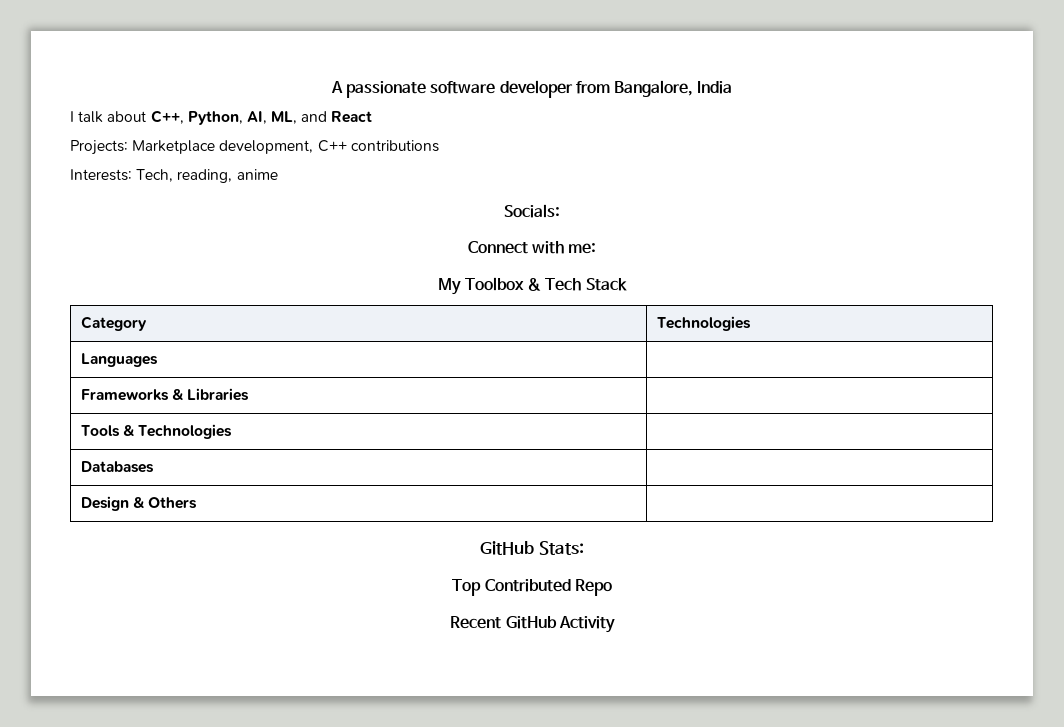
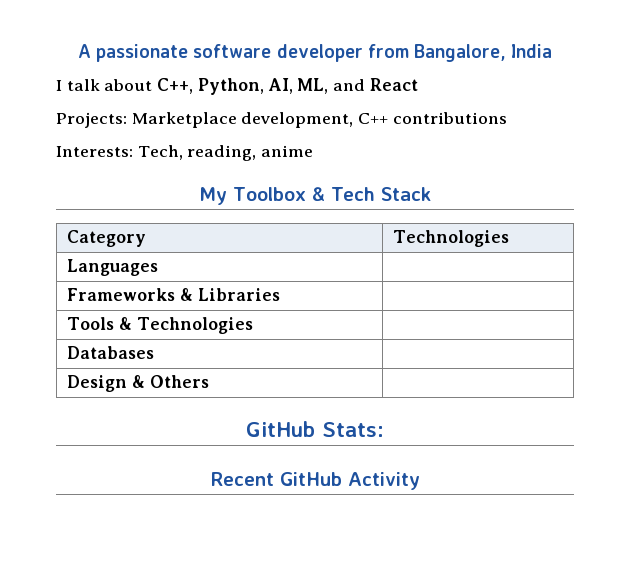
[504,204,560,218] [467,241,597,254] // Socials: // Connect with me: -> (314, 151) none
[452,579,612,596] // Top Contributed Repo -> (384, 429) none

